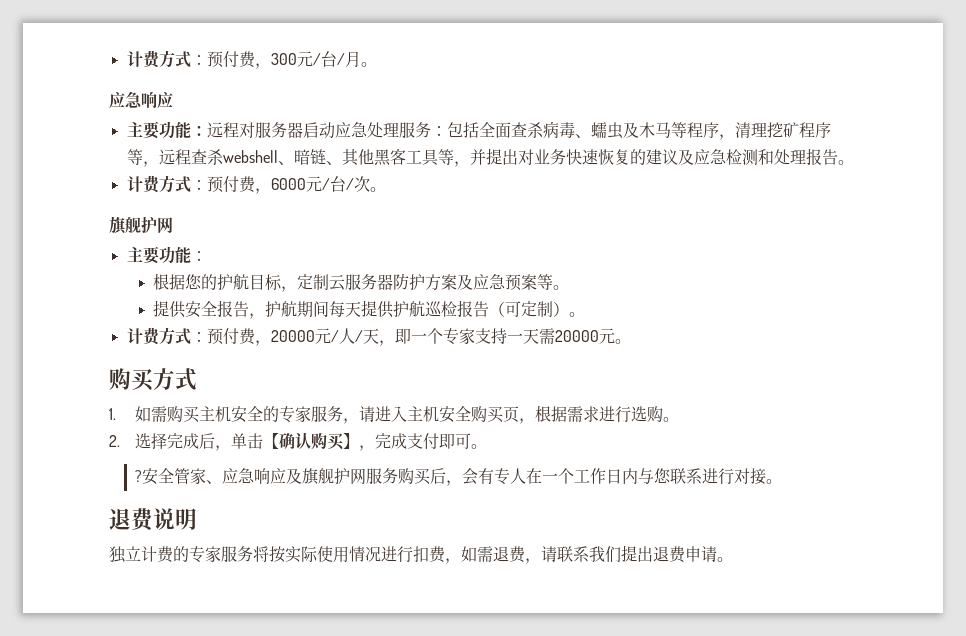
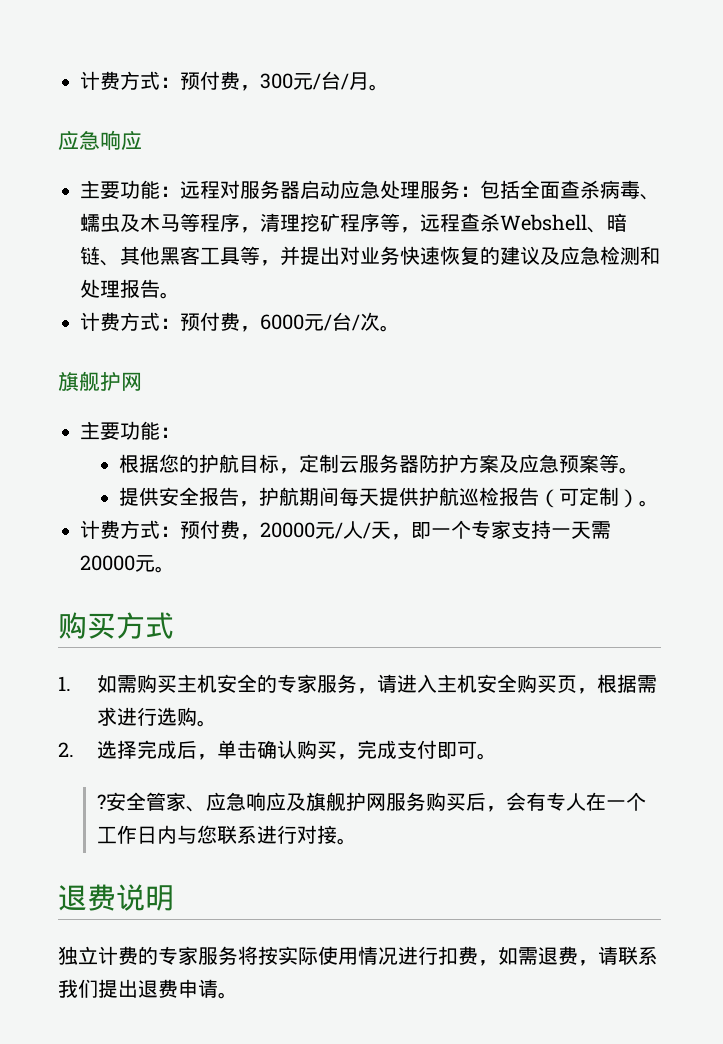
[222,150,278,163] webshell -> [500,214,587,231] Webshell
[263,433,280,449] 【 -> (258, 749) none
[343,433,360,449] 】 -> (338, 750) none

